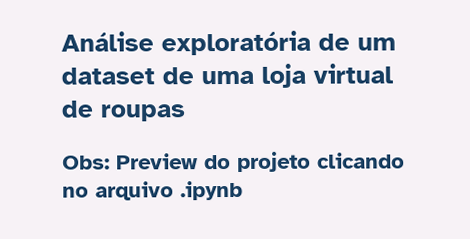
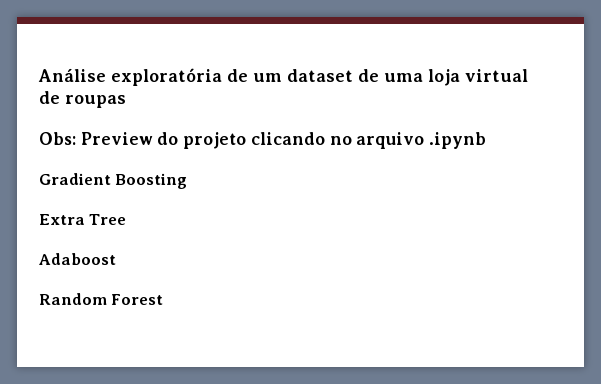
(243, 190) none -> [39,173,188,189] [39,214,127,225] [39,253,116,265] [39,293,164,305] // Gradient Boosting // Extra Tree // Adaboost // Random Forest

